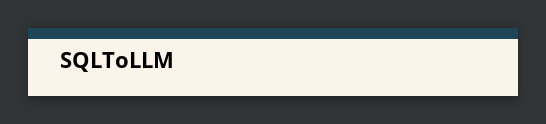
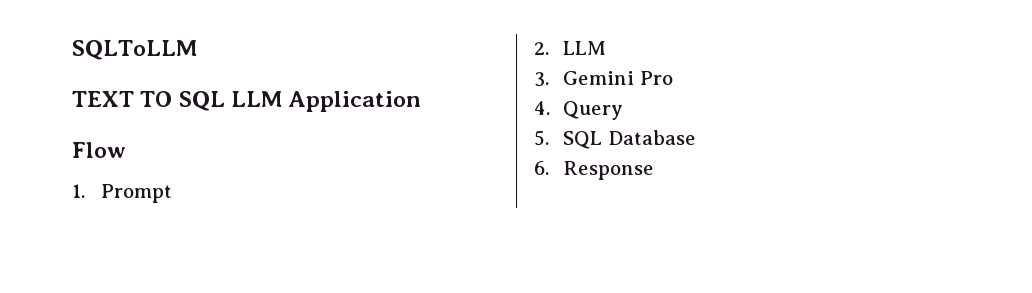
(174, 62) none -> [72,91,422,112] [72,142,126,158] [72,184,173,203] [534,41,607,55] [534,71,673,87] [534,101,624,120] [534,130,696,149] [534,161,655,180] // TEXT TO SQL LLM Application // Flow // 1. Prompt // 2. LLM // 3. Gemini Pro // 4. Query // 5. SQL Database // 6. Response

